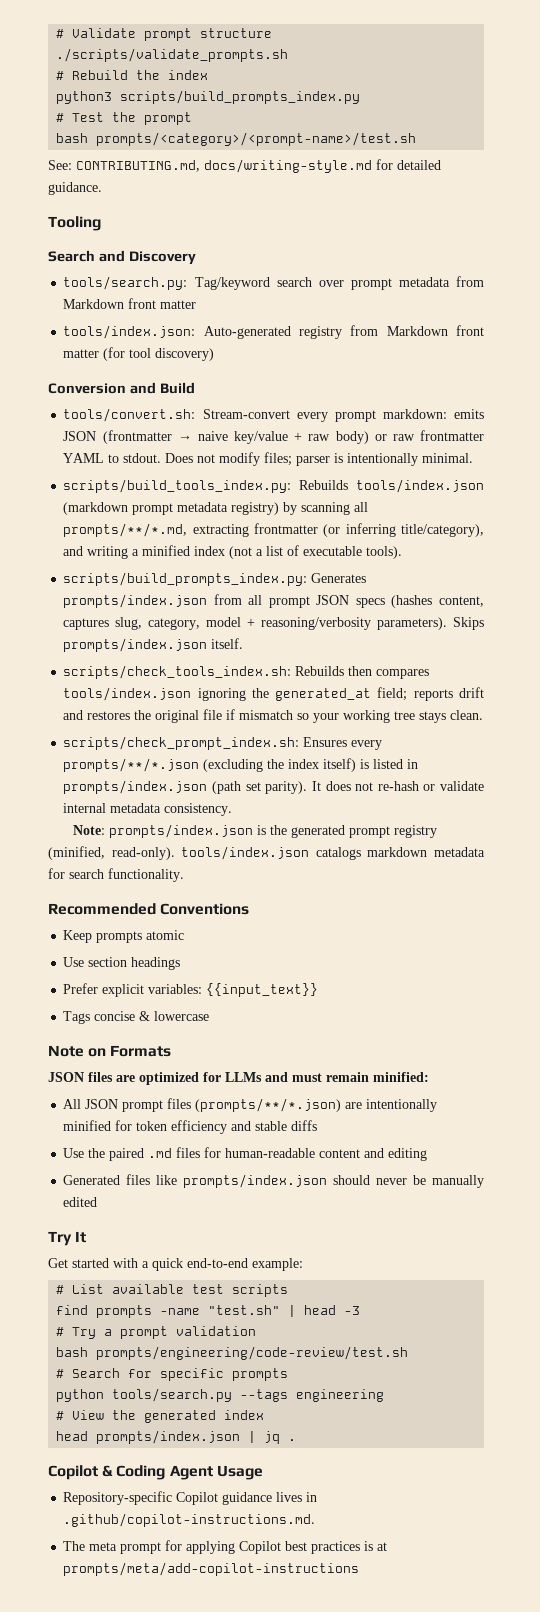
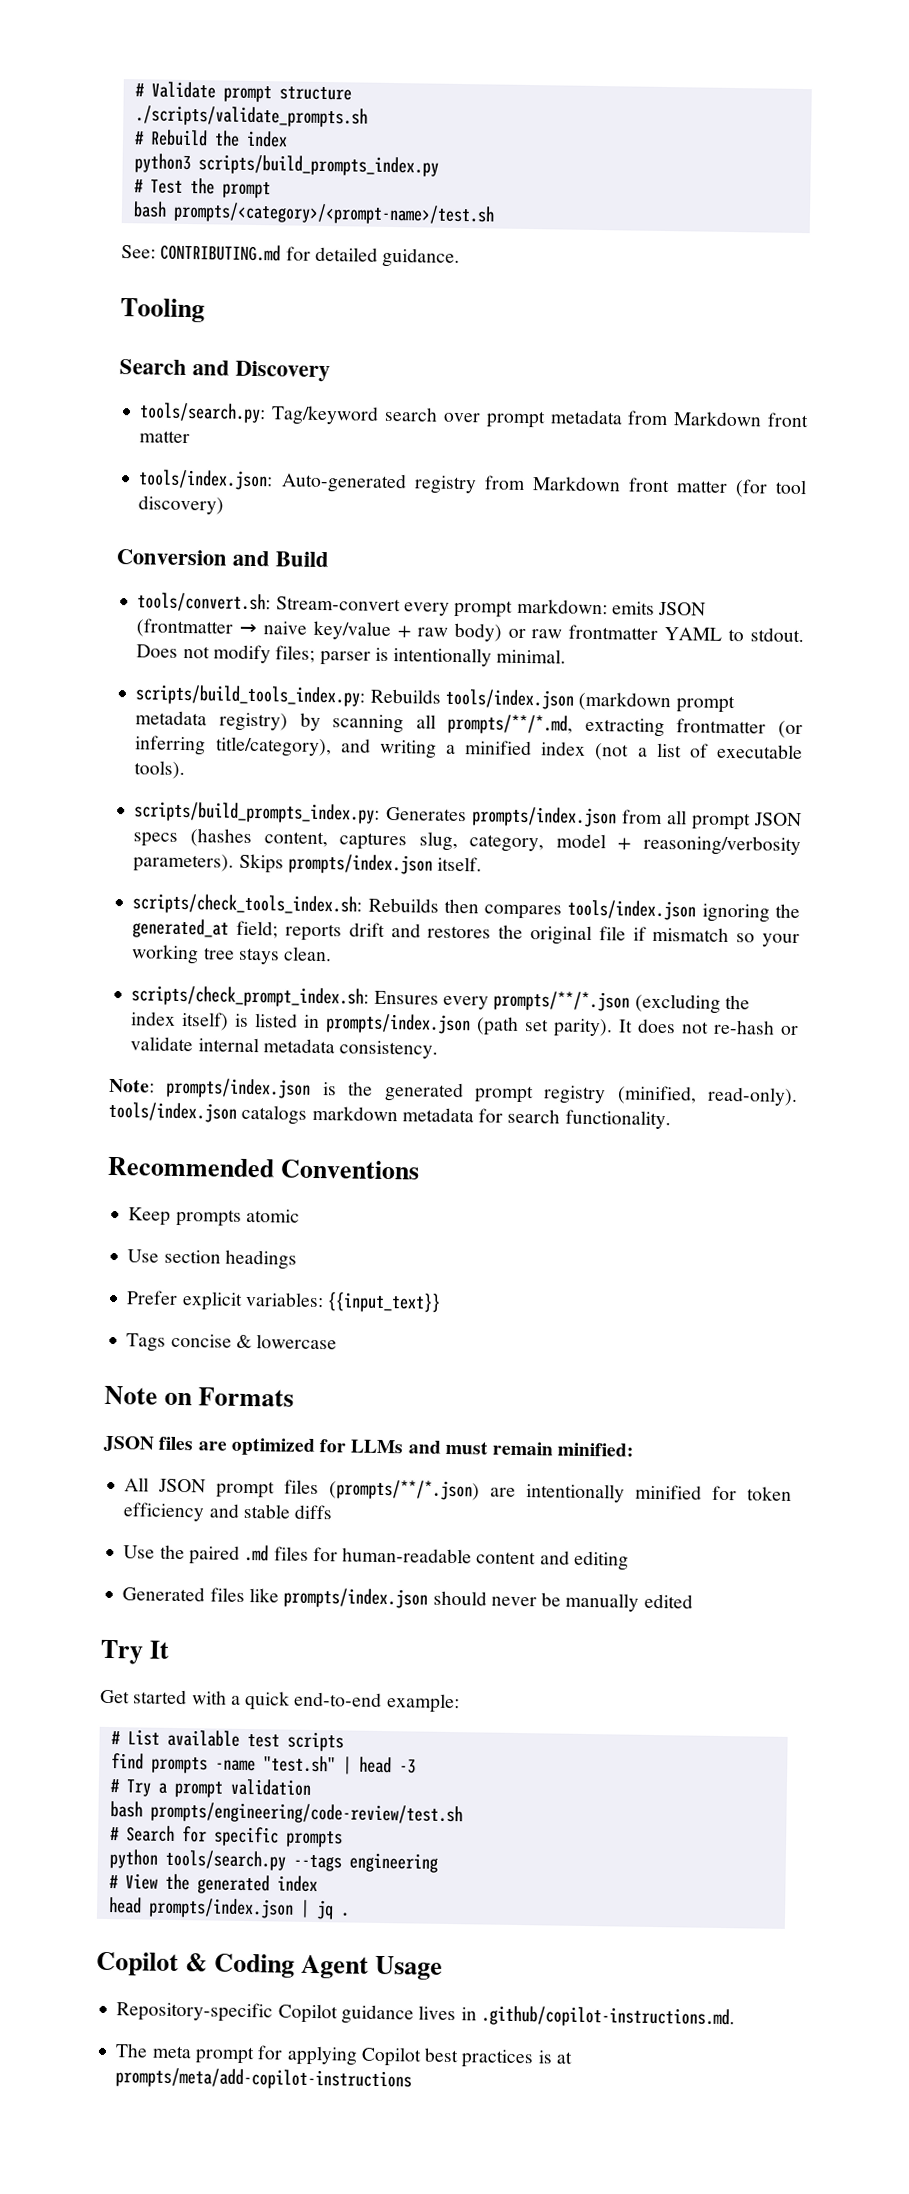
[76,159,372,173] CONTRIBUTING.md, docs/writing-style.md -> [160,243,282,262] CONTRIBUTING.md

